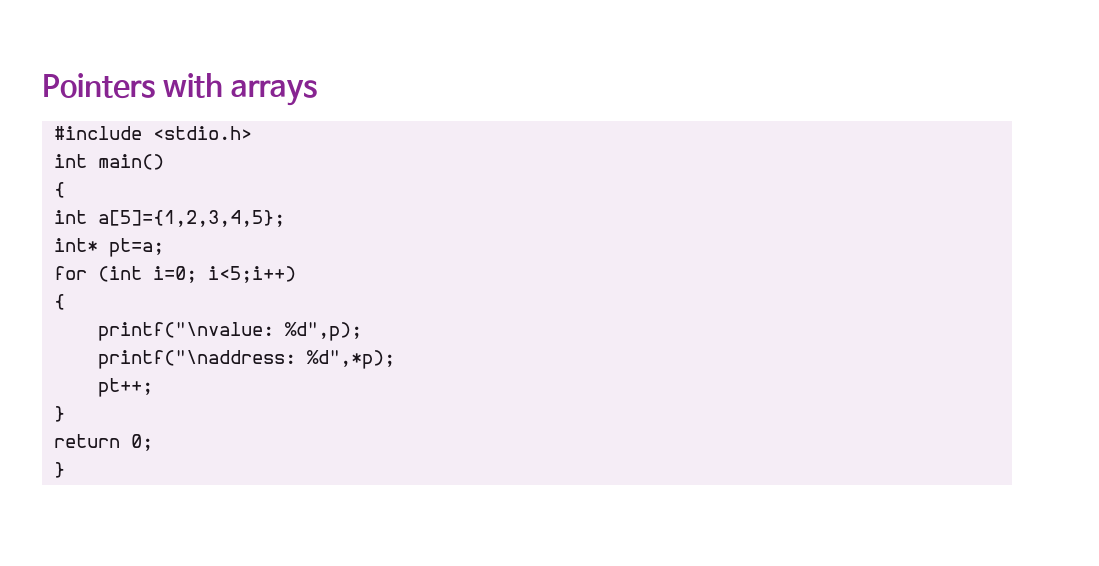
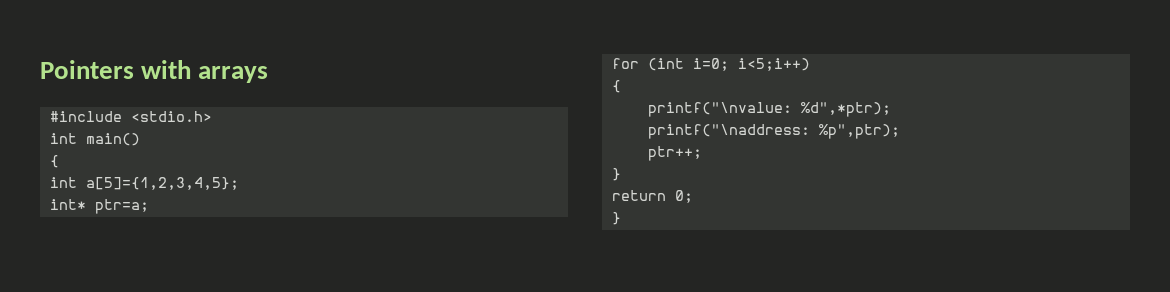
[109,238,165,257] pt=a; -> [95,199,150,214] ptr=a;
[285,322,363,341] %d",p); -> [801,102,892,117] %d",*ptr);
[307,350,396,369] [98,378,154,397] %d",*p); // pt++; -> [819,124,901,139] [648,146,703,161] %p",ptr); // ptr++;

